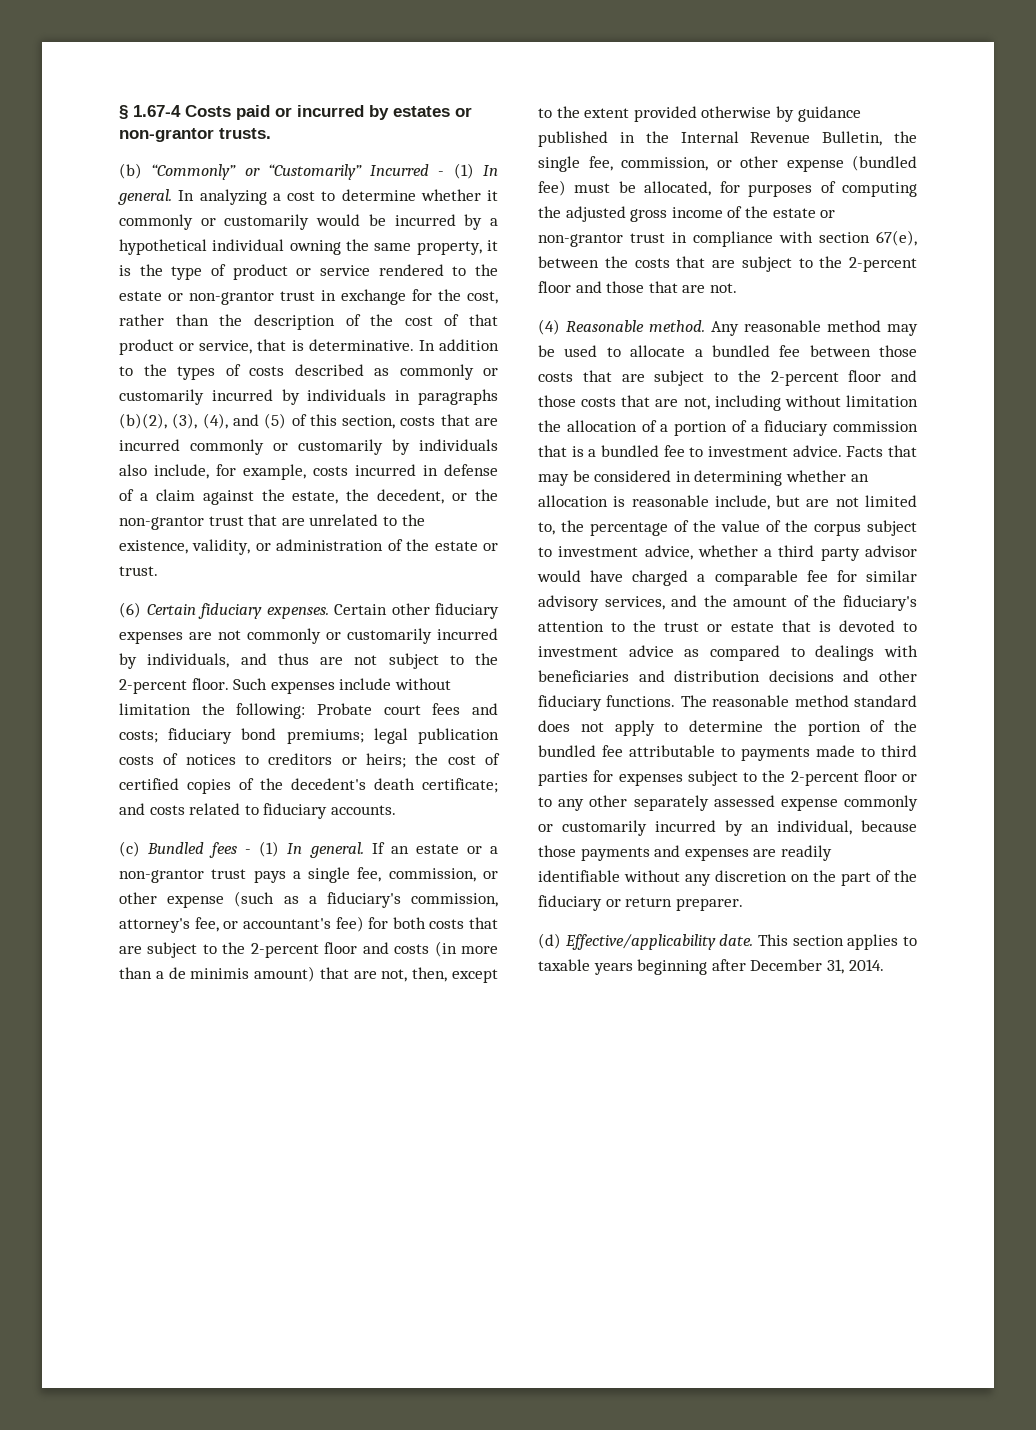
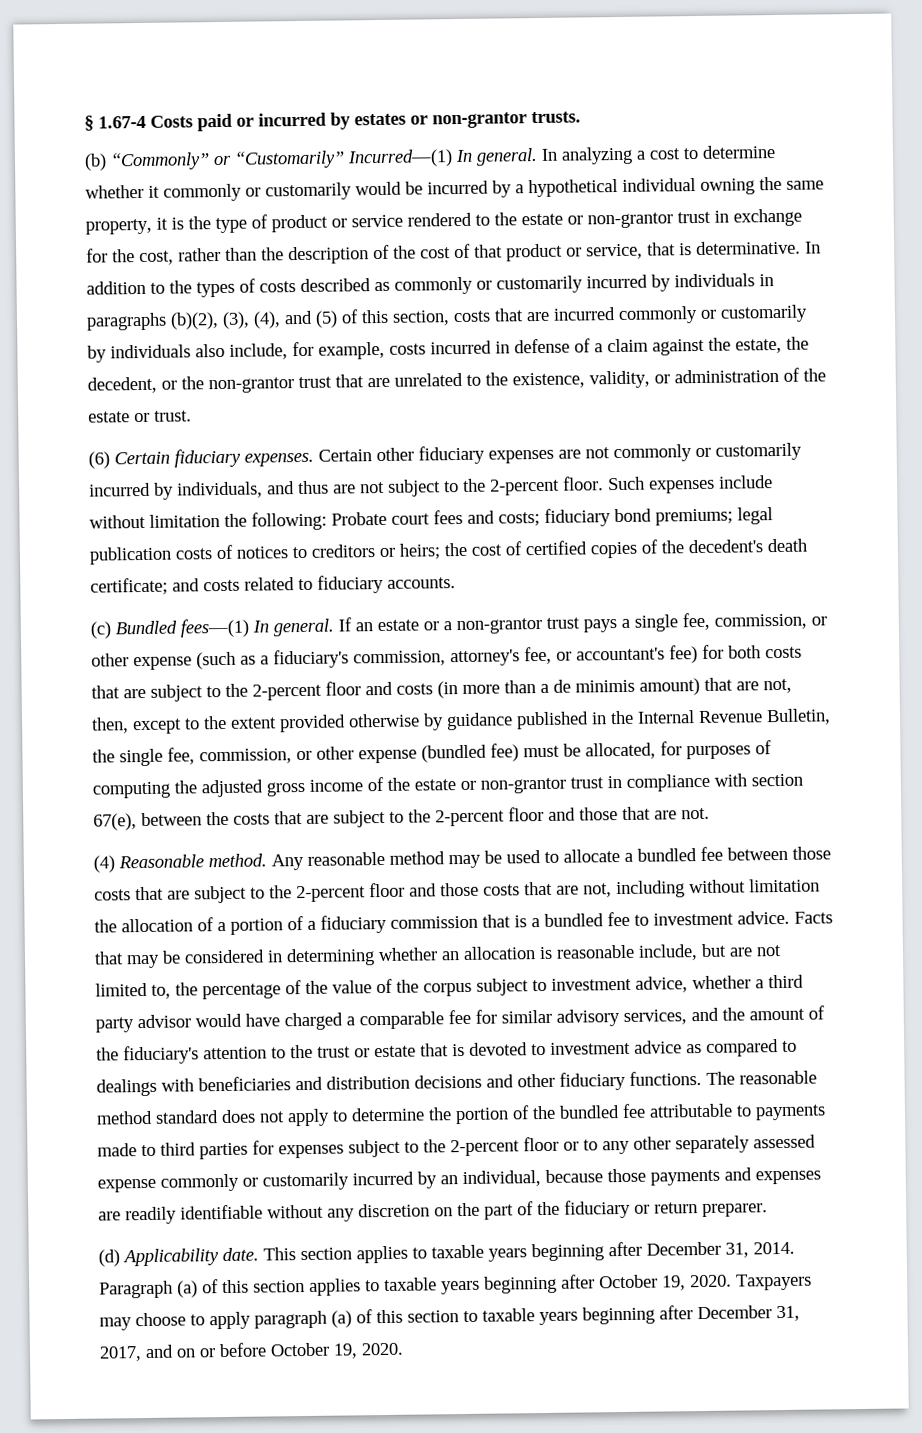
[370,163,474,179] Incurred - (1) -> [347,149,453,168] Incurred—(1)
[209,841,280,858] fees - (1) -> [180,618,249,638] fees—(1)
[564,934,716,950] Effective/applicability -> [122,1248,219,1267] Applicability
(884, 965) none -> [99,1273,812,1299] [99,1305,800,1331] [99,1342,404,1362] Paragraph (a) of this section applies to taxable years beginning after October 19, 2020. Taxpayers may choose to apply paragraph (a) of this section to taxable years beginning after December 31, 2017, and on or before October 19, 2020.

